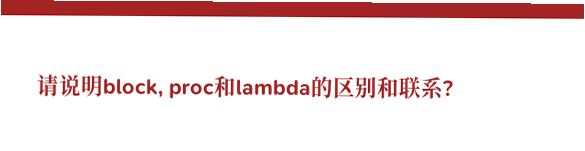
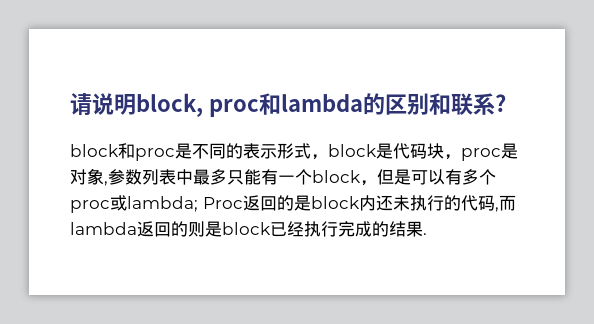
(453, 88) none -> [70,143,518,161] [70,168,496,186] [70,195,516,213] [70,221,427,237] // block和proc是不同的表示形式，block是代码块，proc是对象,参数列表中最多只能有一个block，但是可以有多个proc或lambda; Proc返回的是block内还未执行的代码,而lambda返回的则是block已经执行完成的结果.

